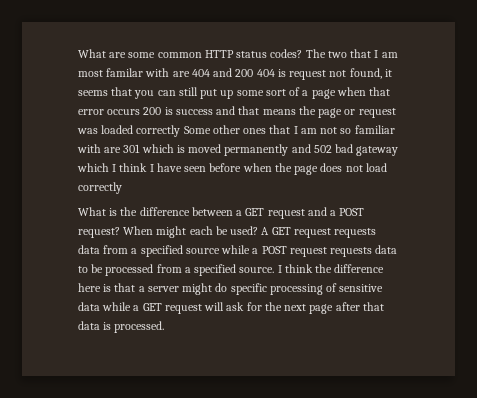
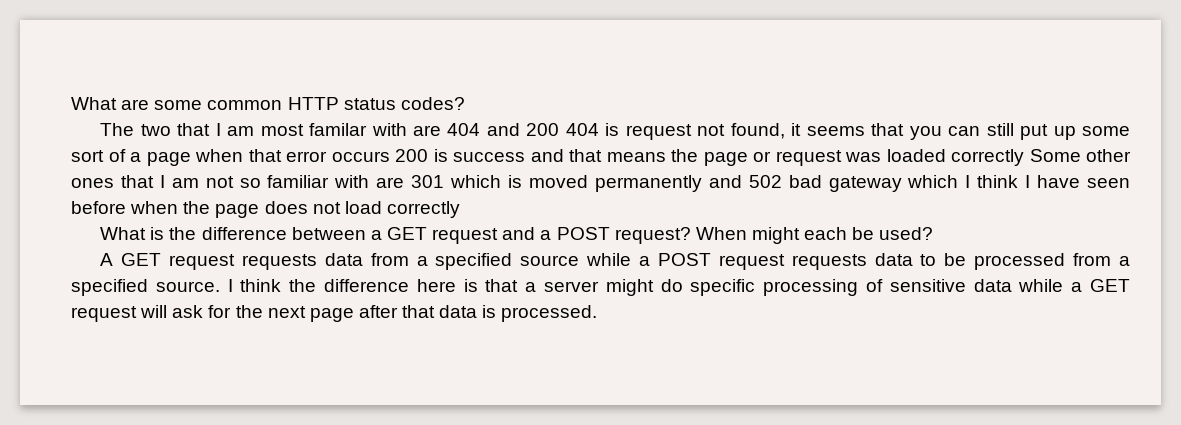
(303, 53) none -> (465, 103) //
(259, 230) none -> (934, 233) //

